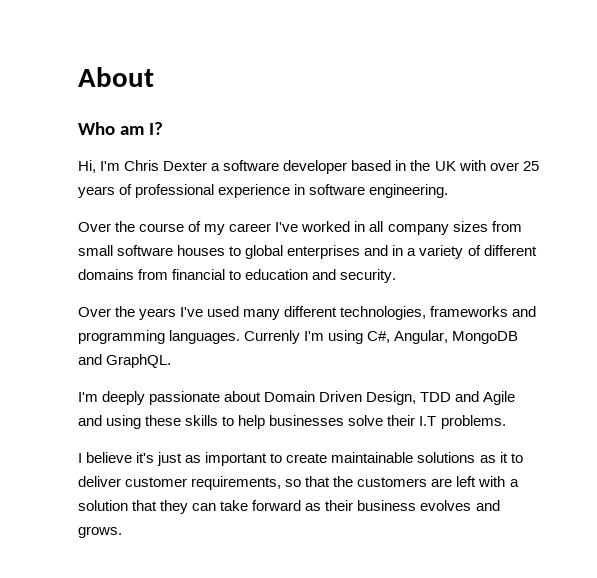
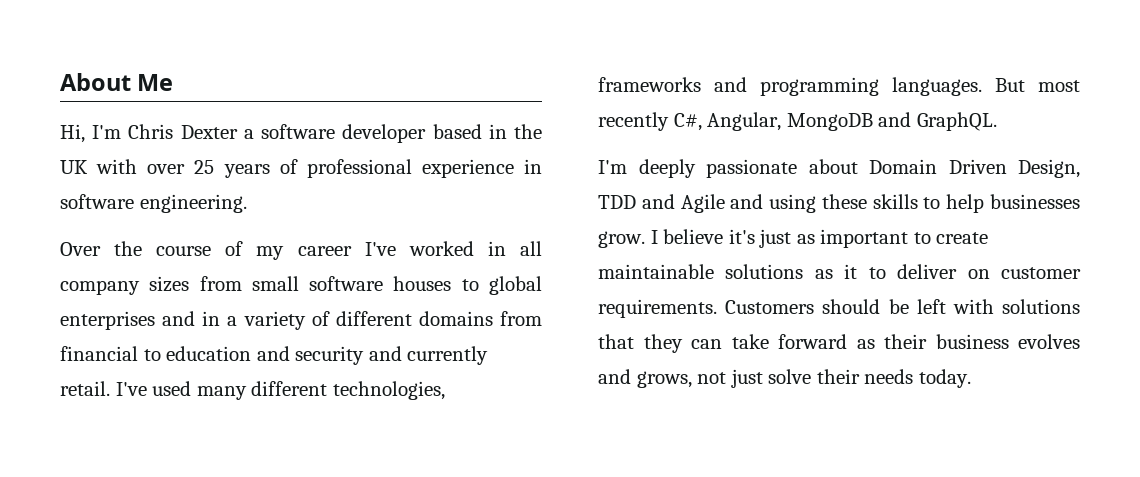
[78,122,163,135] // Who am I? -> [137,74,174,91] Me
[340,269,397,283] [78,306,177,320] security. // Over the years -> [295,346,489,365] [60,381,110,396] security and currently retail.
[244,330,364,344] Currenly I'm using -> [995,78,1080,92] [598,112,669,131] But most recently
[348,415,506,429] solve their I.T problems. // -> [598,231,645,248] grow.
[125,476,519,490] [78,500,128,511] customer requirements, so that the customers are left with a solution -> [967,267,1081,279] [598,299,1080,318] on customer requirements. Customers should be left with solutions
[78,526,122,538] grows. -> [636,369,971,388] grows, not just solve their needs today.

